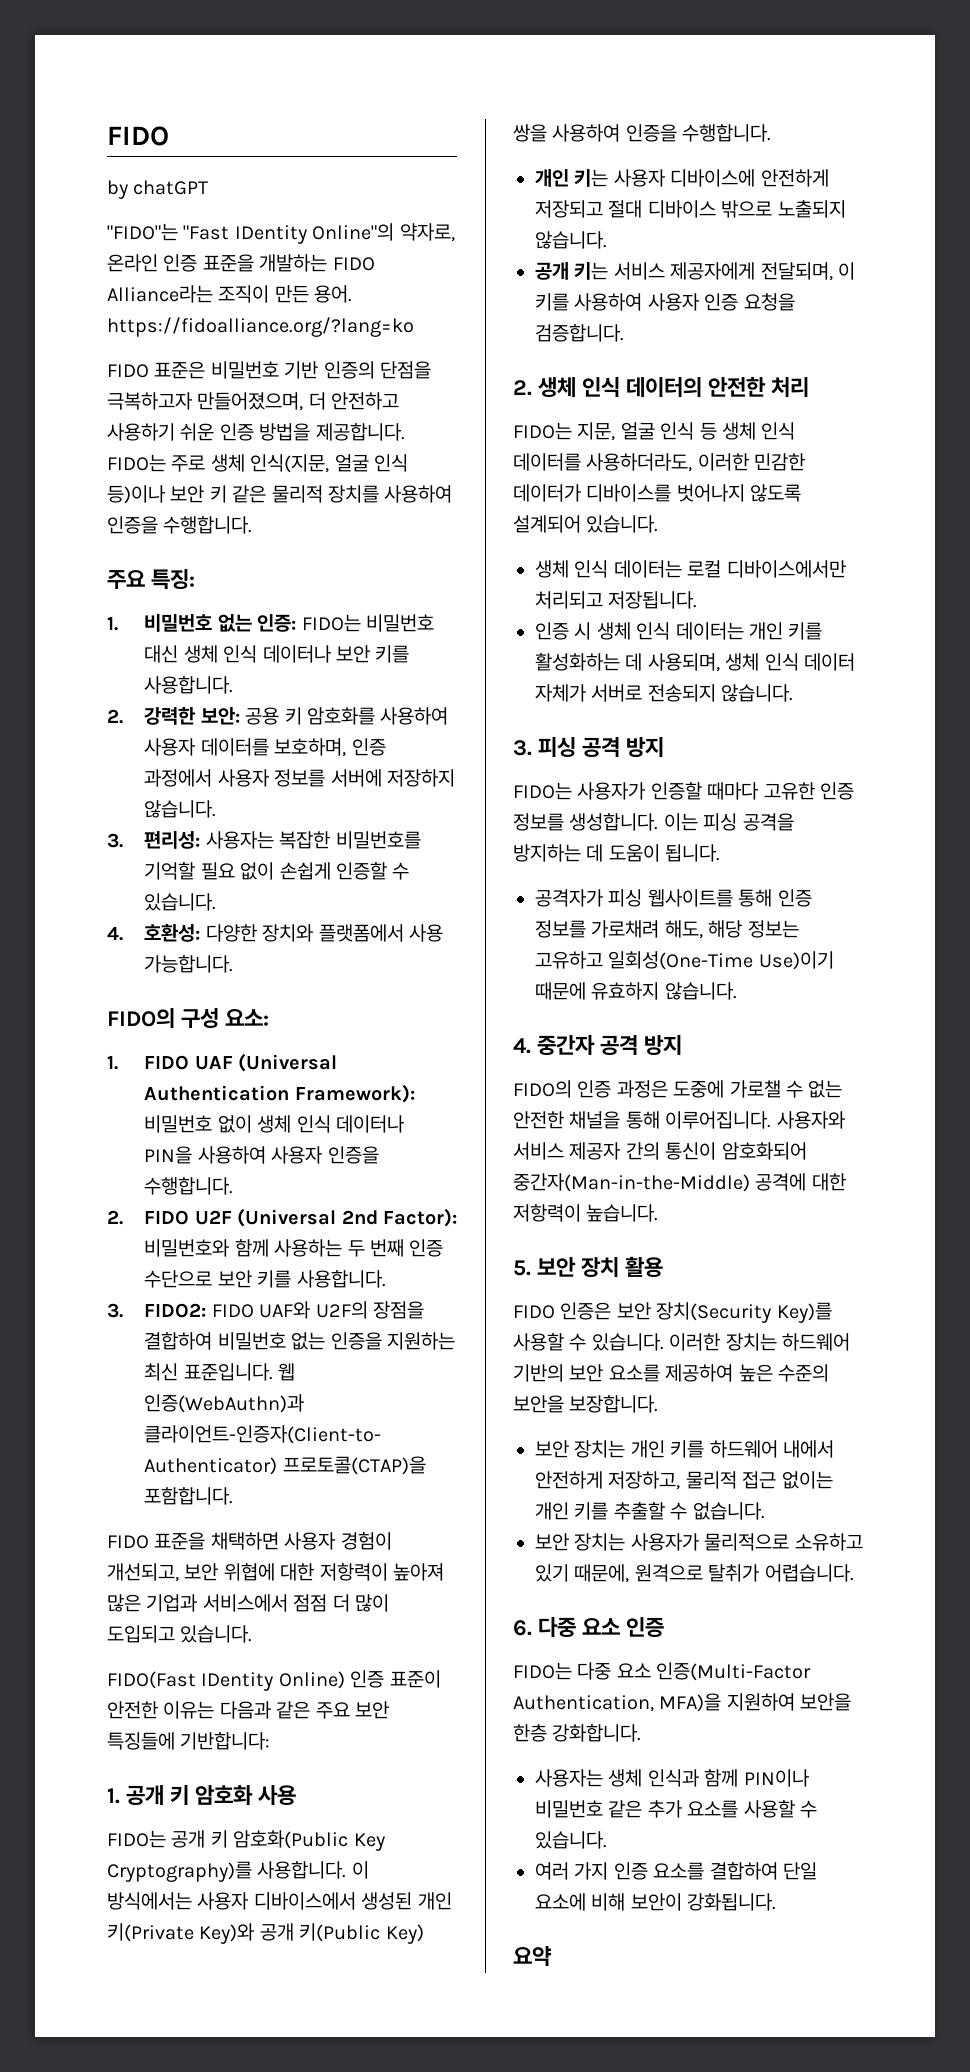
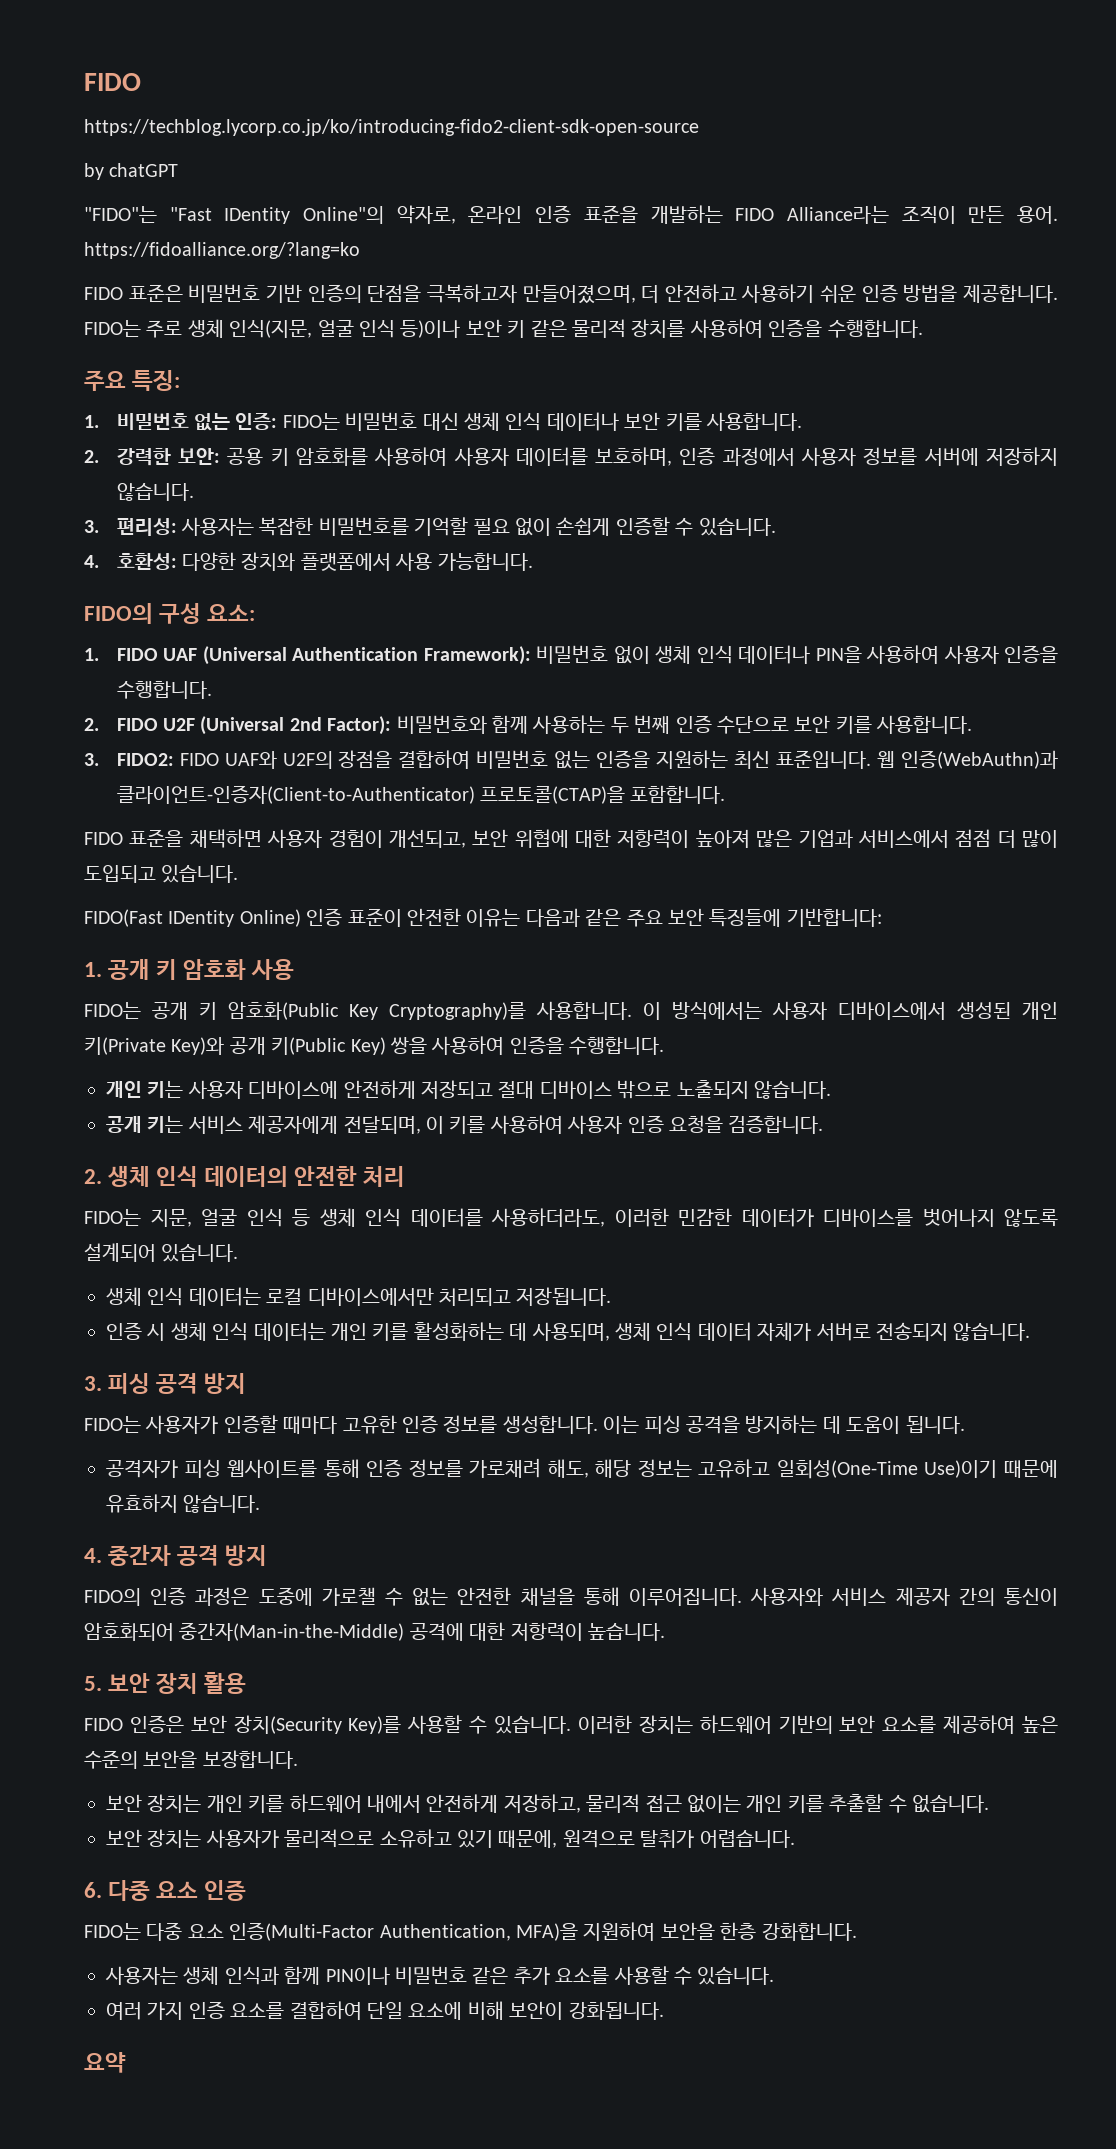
[107,126,169,146] FIDO -> [84,73,141,91] [84,119,699,136] FIDO // https://techblog.lycorp.co.jp/ko/introducing-fido2-client-sdk-open-source

